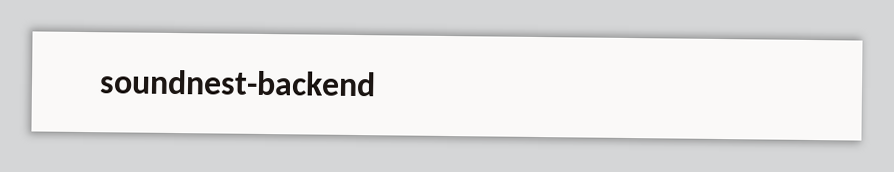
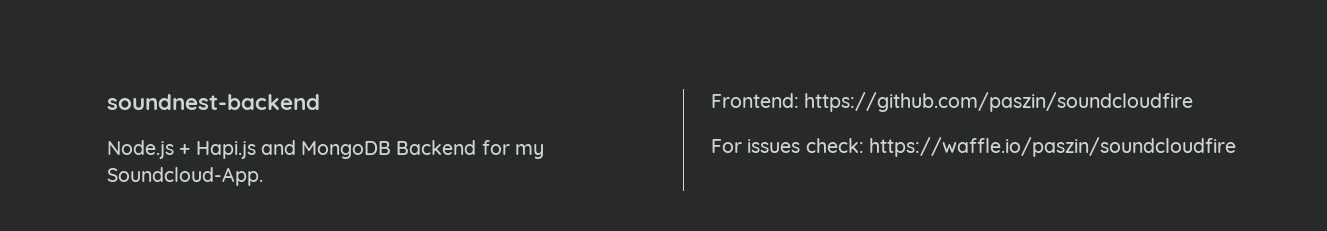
(376, 83) none -> [107,140,544,159] [107,167,263,186] [711,92,1194,112] [711,137,1236,157] // Node.js + Hapi.js and MongoDB Backend for my Soundcloud-App. // Frontend: https://github.com/paszin/soundcloudfire // For issues check: https://waffle.io/paszin/soundcloudfire

